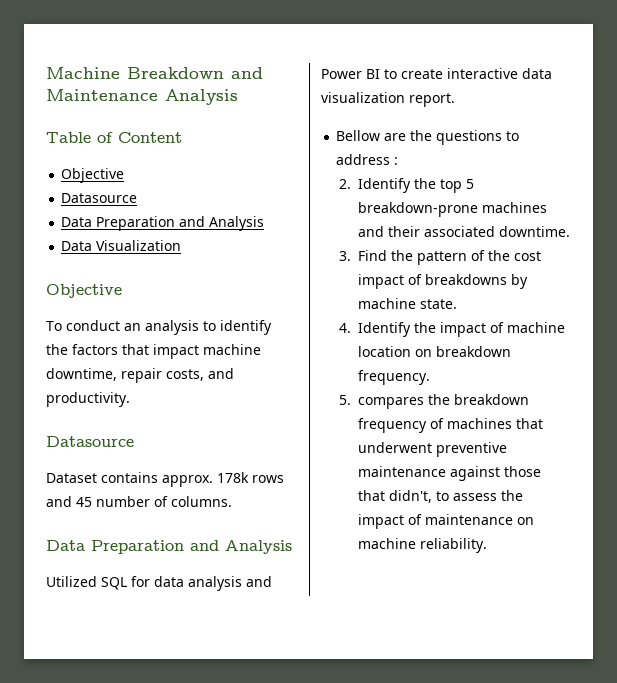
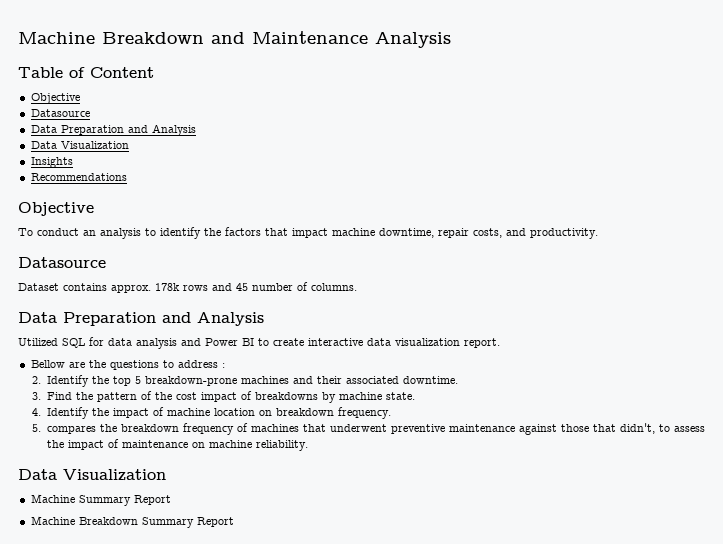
(182, 245) none -> [30,157,73,168] [30,173,127,181] // Insights // Recommendations
(488, 545) none -> [18,469,166,481] [30,494,171,506] [30,516,234,528] // Data Visualization // Machine Summary Report // Machine Breakdown Summary Report

